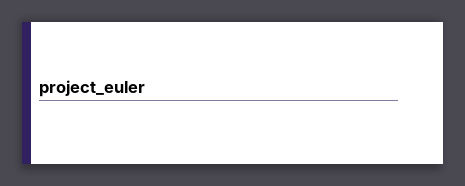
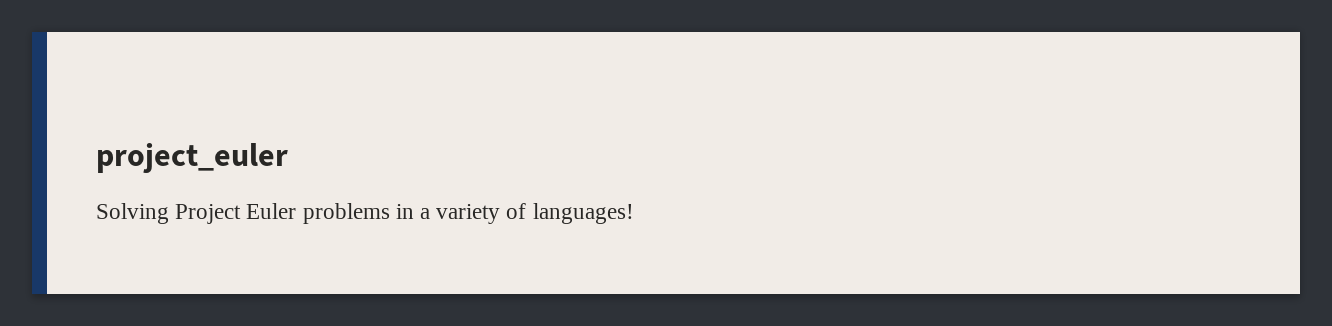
(145, 88) none -> [96,203,634,224] // Solving Project Euler problems in a variety of languages!

